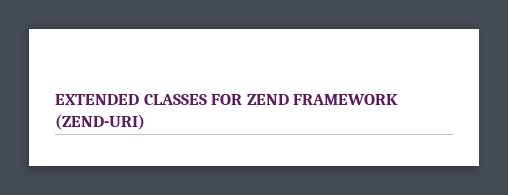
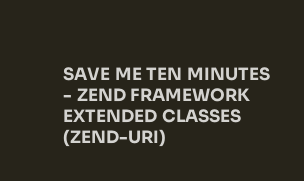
[55,94,399,105] EXTENDED CLASSES FOR ZEND FRAMEWORK -> [63,67,270,81] [63,88,251,102] [63,109,241,123] SAVE ME TEN MINUTES - ZEND FRAMEWORK EXTENDED CLASSES

